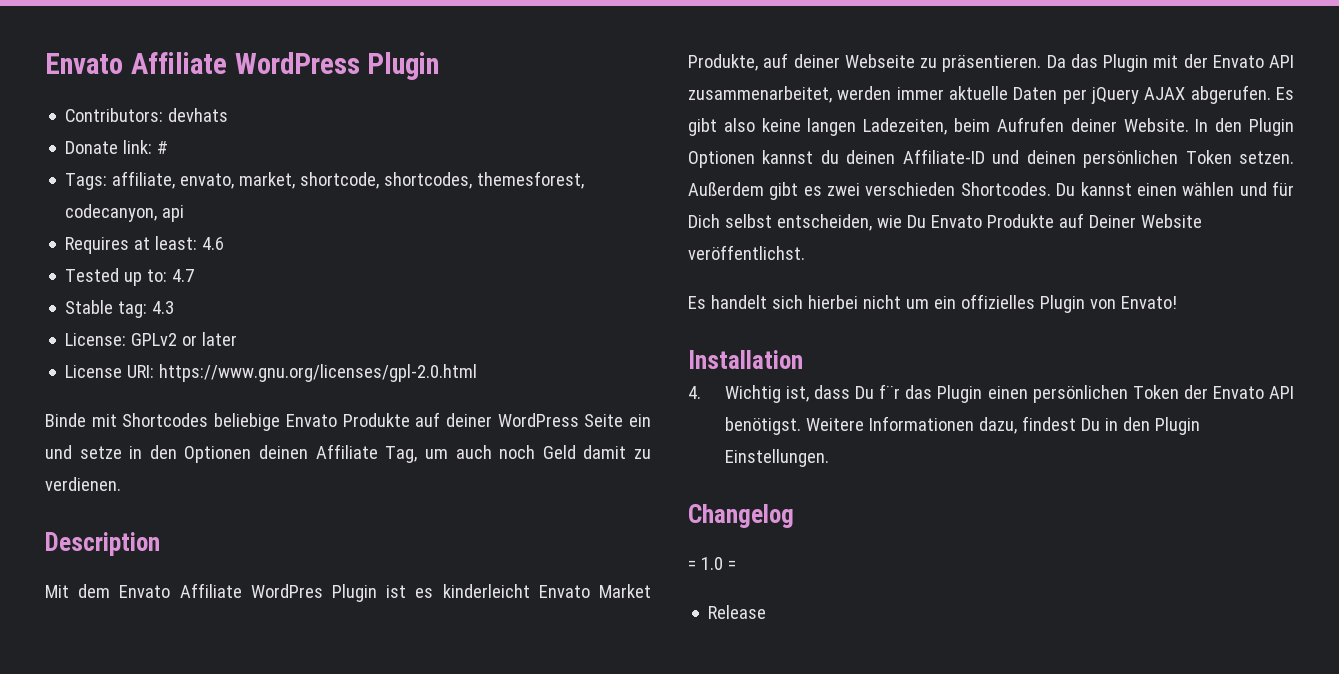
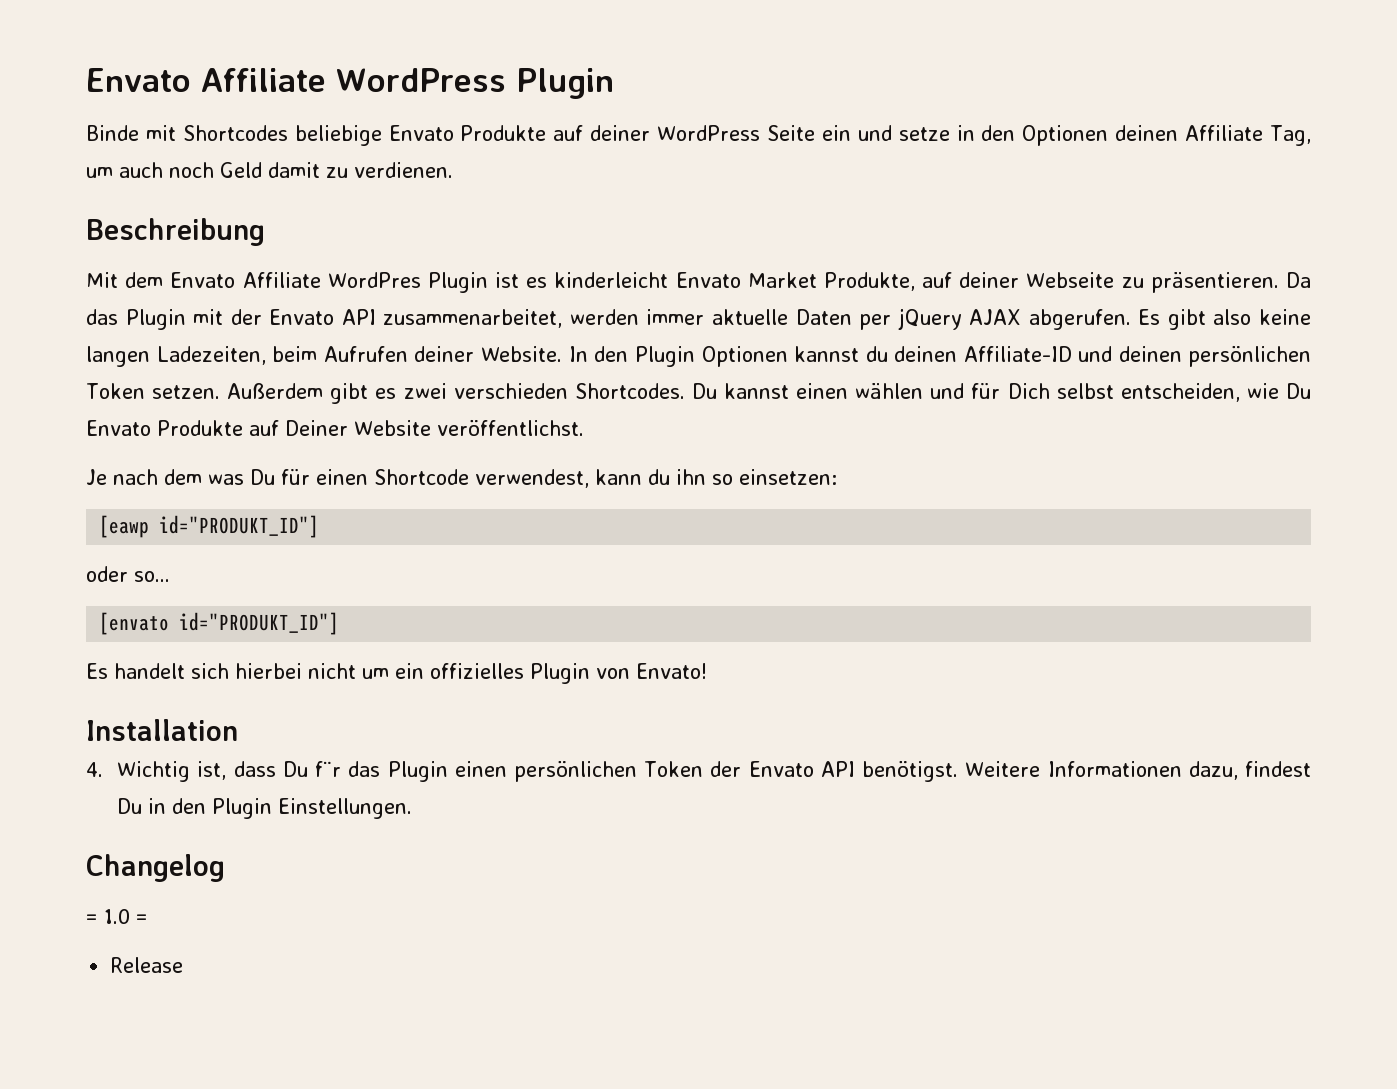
[65,108,229,122] [65,140,169,154] [65,171,585,190] [65,204,185,222] [65,236,225,254] [65,268,195,286] [65,300,175,318] [65,332,238,346] [65,364,478,382] // Contributors: devhats // Donate link: # // Tags: affiliate, envato, market, shortcode, shortcodes, themesforest, codecanyon, api // Requires at least: 4.6 // Tested up to: 4.7 // Stable tag: 4.3 // License: GPLv2 or later // License URI: https://www.gnu.org/licenses/gpl-2.0.html -> (614, 83) none
[45,532,160,556] Description -> [86,218,265,246] Beschreibung
(805, 252) none -> [86,469,837,488] [99,515,320,538] [86,566,170,582] [99,612,340,635] // Je nach dem was Du für einen Shortcode verwendest, kann du ihn so einsetzen: // [eawp id="PRODUKT_ID"] // oder so... // [envato id="PRODUKT_ID"]

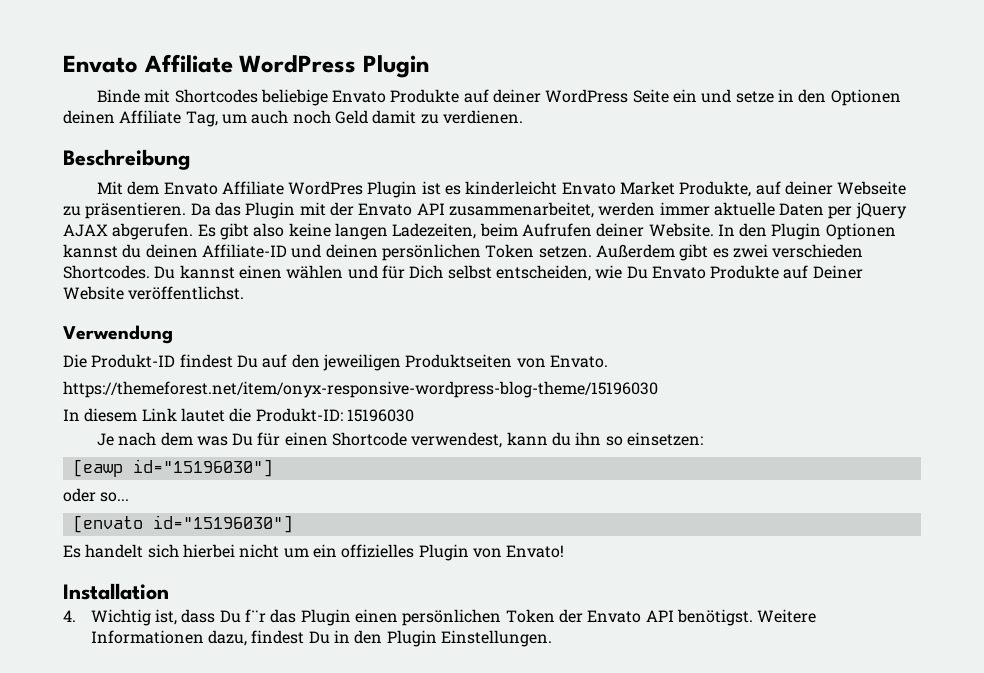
(584, 427) none -> [63,325,173,344] [63,354,608,371] [63,381,658,398] [63,408,414,422] // Verwendung // Die Produkt-ID findest Du auf den jeweiligen Produktseiten von Envato. // https://themeforest.net/item/onyx-responsive-wordpress-blog-theme/15196030 // In diesem Link lautet die Produkt-ID: 15196030
[159,515,320,538] id="PRODUKT_ID"] -> [132,459,273,477] id="15196030"]
[179,612,340,635] id="PRODUKT_ID"] -> [152,515,293,533] id="15196030"]
[86,854,225,882] [86,909,148,924] [110,957,184,973] // Changelog // = 1.0 = // Release -> (552, 638) none

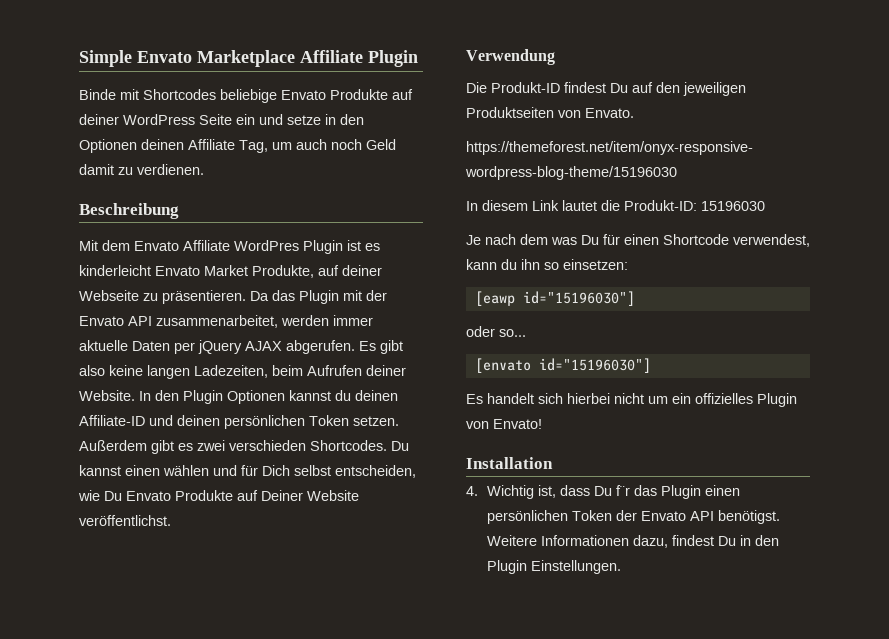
[63,54,357,73] Envato Affiliate WordPress -> [79,50,363,67] Simple Envato Marketplace Affiliate

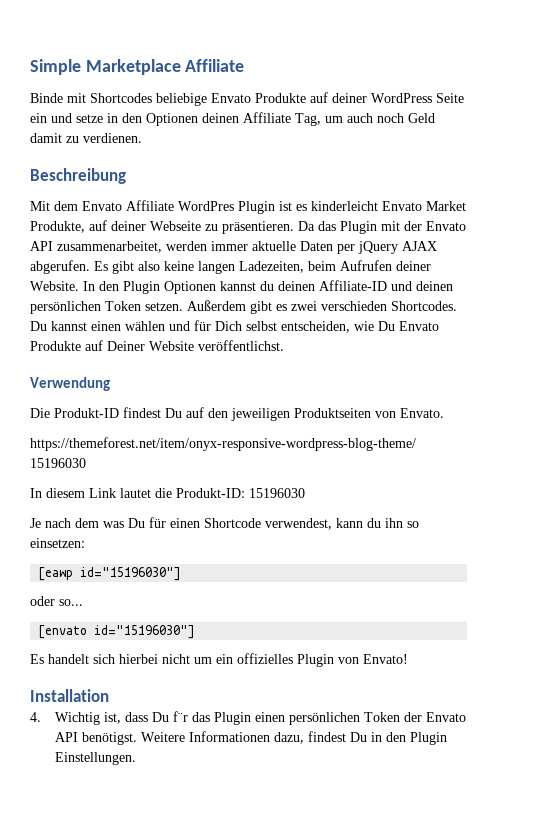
[137,51,192,63] Envato -> (81, 67) none
[368,50,418,67] Plugin -> (245, 65) none

